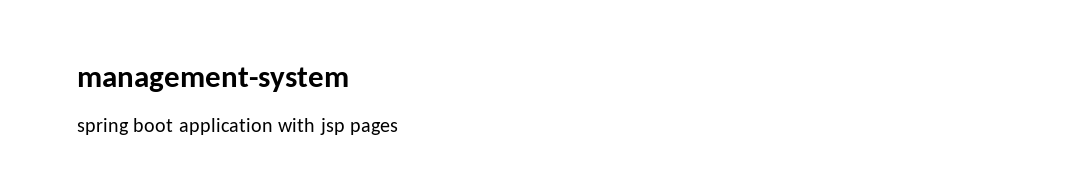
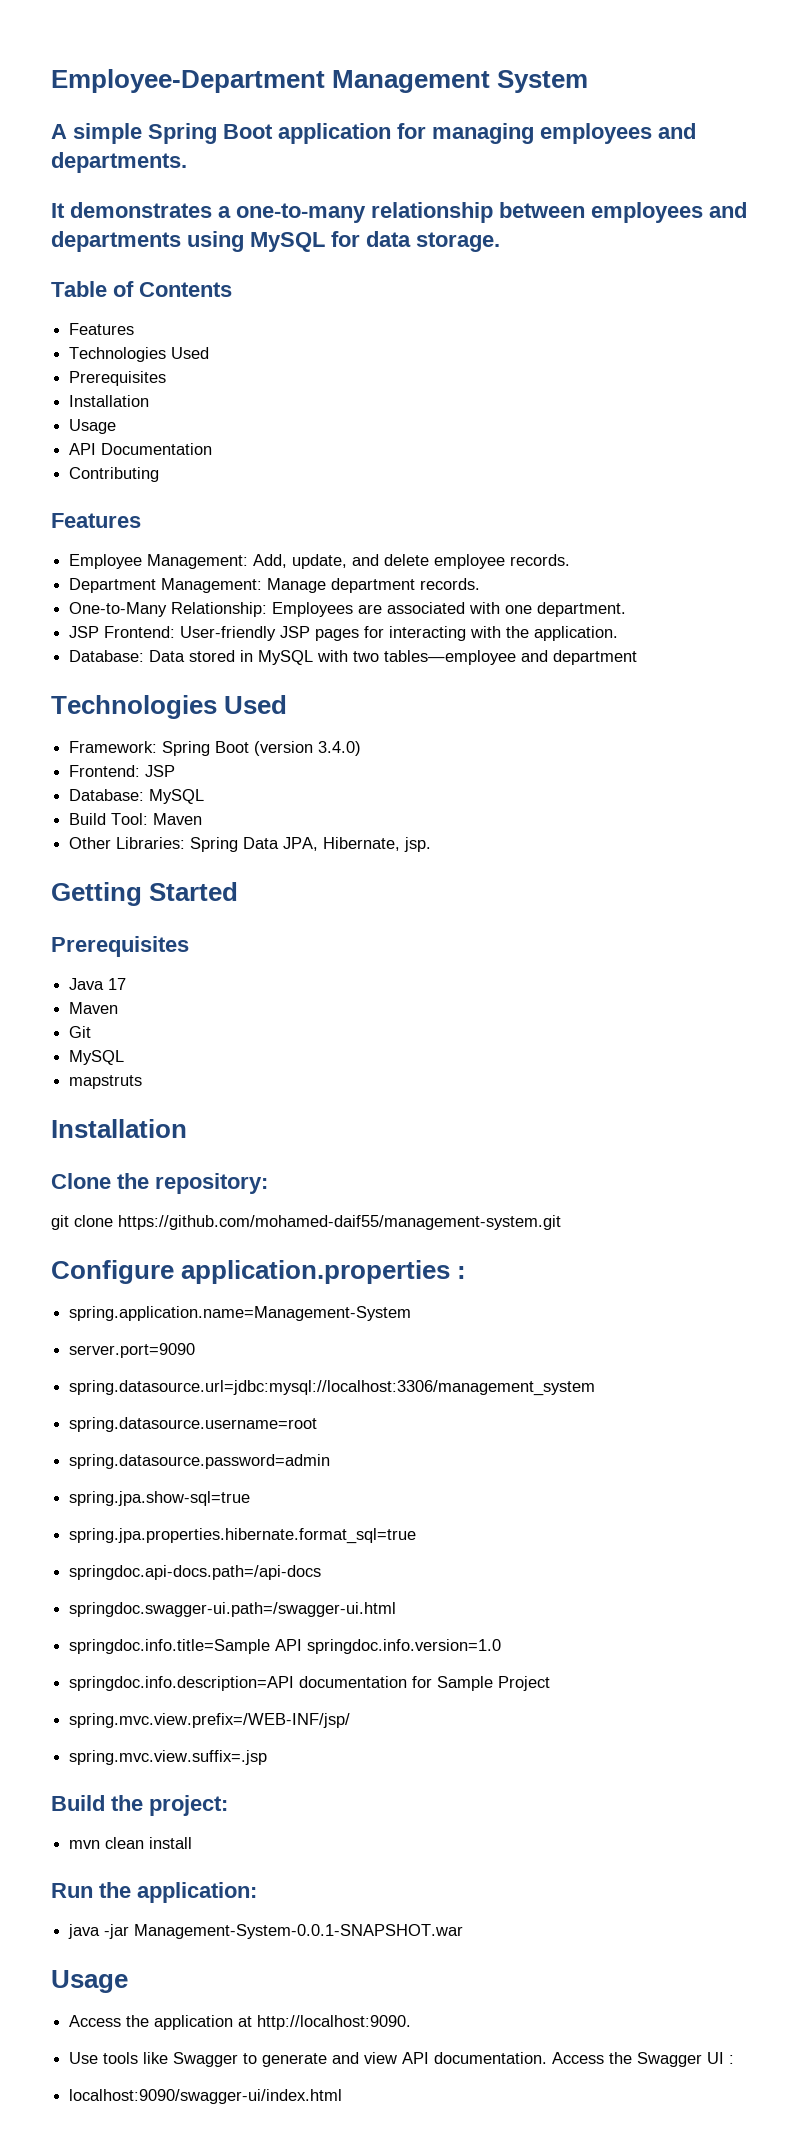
[77,67,349,92] [77,118,398,135] management-system // spring boot application with jsp pages -> [51,69,589,93] [51,123,696,144] [51,152,187,173] [51,202,747,223] [51,231,500,252] [51,281,232,297] [69,323,135,335] [69,347,210,362] [69,371,167,386] [69,395,150,407] [69,419,117,434] [69,443,213,455] [69,467,160,482] [51,513,141,528] [69,554,571,569] [69,578,481,593] [69,602,627,617] [69,626,619,641] [69,650,638,665] [51,695,288,719] [69,741,362,756] [69,765,176,777] [69,789,205,804] [69,813,203,825] [69,837,432,852] [51,882,239,906] [51,936,189,957] [69,978,127,990] [69,1002,119,1014] [69,1026,92,1038] [69,1050,125,1065] [69,1075,143,1089] [51,1119,187,1138] [51,1173,268,1194] [51,1215,561,1230] [51,1260,467,1284] [69,1306,412,1321] [69,1343,196,1358] [69,1380,596,1396] [69,1417,318,1432] [69,1454,331,1469] [69,1491,251,1506] [69,1528,417,1544] [69,1565,322,1580] [69,1602,397,1617] [69,1639,502,1654] [69,1676,551,1691] [69,1713,351,1728] [69,1750,268,1765] [51,1795,228,1816] [69,1837,193,1849] [51,1882,257,1903] [68,1924,464,1939] [51,1970,128,1993] [69,2015,412,2030] [69,2052,735,2067] [69,2089,343,2104] Employee-Department Management System // A simple Spring Boot application for managing employees and departments. // It demonstrates a one-to-many relationship between employees and departments using MySQL for data storage. // Table of Contents // Features // Technologies Used // Prerequisites // Installation // Usage // API Documentation // Contributing // Features // Employee Management: Add, update, and delete employee records. // Department Management: Manage department records. // One-to-Many Relationship: Employees are associated with one department. // JSP Frontend: User-friendly JSP pages for interacting with the application. // Database: Data stored in MySQL with two tables—employee and department // Technologies Used // Framework: Spring Boot (version 3.4.0) // Frontend: JSP // Database: MySQL // Build Tool: Maven // Other Libraries: Spring Data JPA, Hibernate, jsp. // Getting Started // Prerequisites // Java 17 // Maven // Git // MySQL // mapstruts // Installation // Clone the repository: // git clone https://github.com/mohamed-daif55/management-system.git // Configure application.properties : // spring.application.name=Management-System // server.port=9090 // spring.datasource.url=jdbc:mysql://localhost:3306/management_system // spring.datasource.username=root // spring.datasource.password=admin // spring.jpa.show-sql=true // spring.jpa.properties.hibernate.format_sql=true // springdoc.api-docs.path=/api-docs // springdoc.swagger-ui.path=/swagger-ui.html // springdoc.info.title=Sample API springdoc.info.version=1.0 // springdoc.info.description=API documentation for Sample Project // spring.mvc.view.prefix=/WEB-INF/jsp/ // spring.mvc.view.suffix=.jsp // Build the project: // mvn clean install // Run the application: // java -jar Management-System-0.0.1-SNAPSHOT.war // Usage // Access the application at http://localhost:9090. // Use tools like Swagger to generate and view API documentation. Access the Swagger UI : // localhost:9090/swagger-ui/index.html

